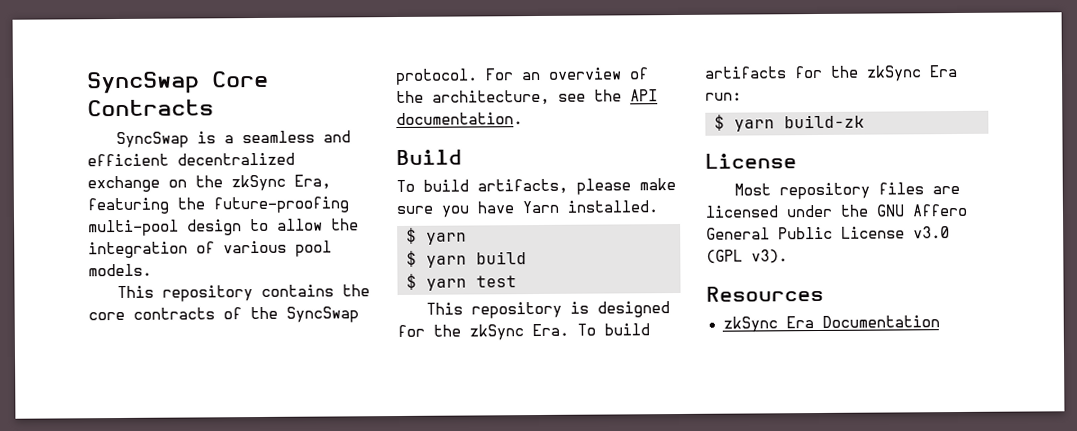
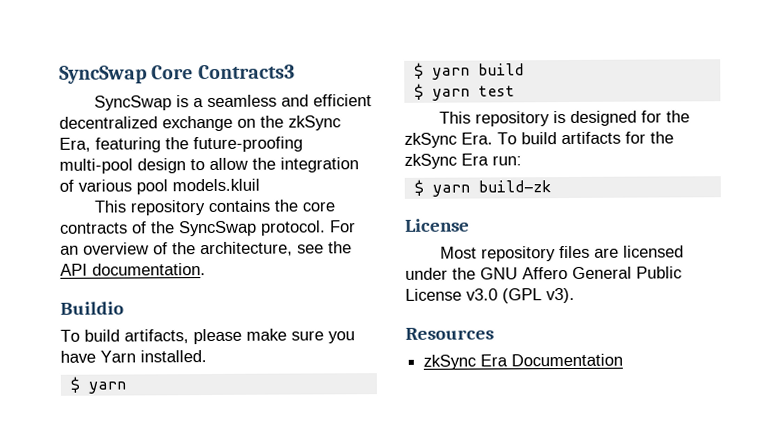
[87,99,214,117] Contracts -> [197,64,295,80] Contracts3
[88,263,152,277] models. -> [172,178,260,192] models.kluil
[396,149,462,166] Build -> [60,301,124,315] Buildio

